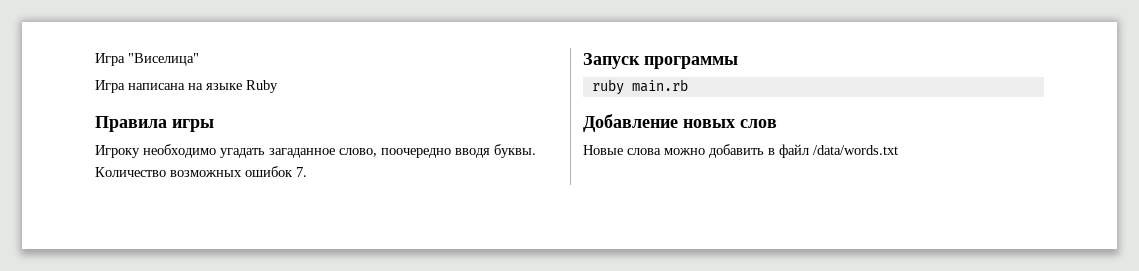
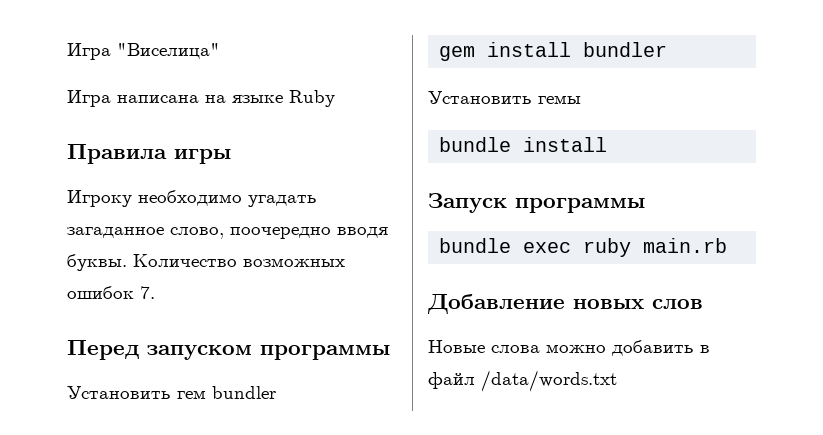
(307, 172) none -> [67,340,390,360] [67,386,276,399] [439,42,668,61] [428,91,581,104] [439,137,608,152] // Перед запуском программы // Установить гем bundler // gem install bundler // Установить гемы // bundle install
(738, 62) none -> [439,238,572,253] bundle exec

